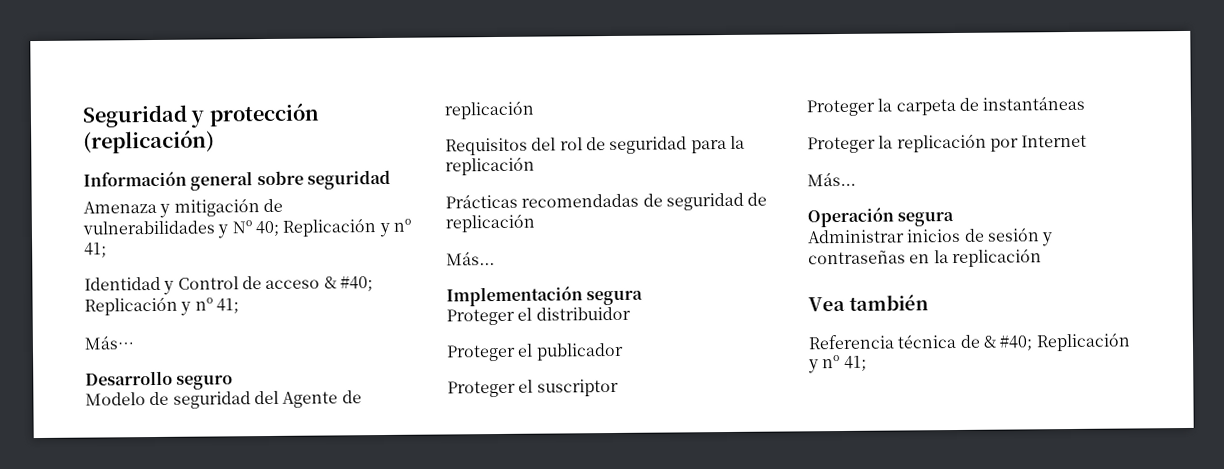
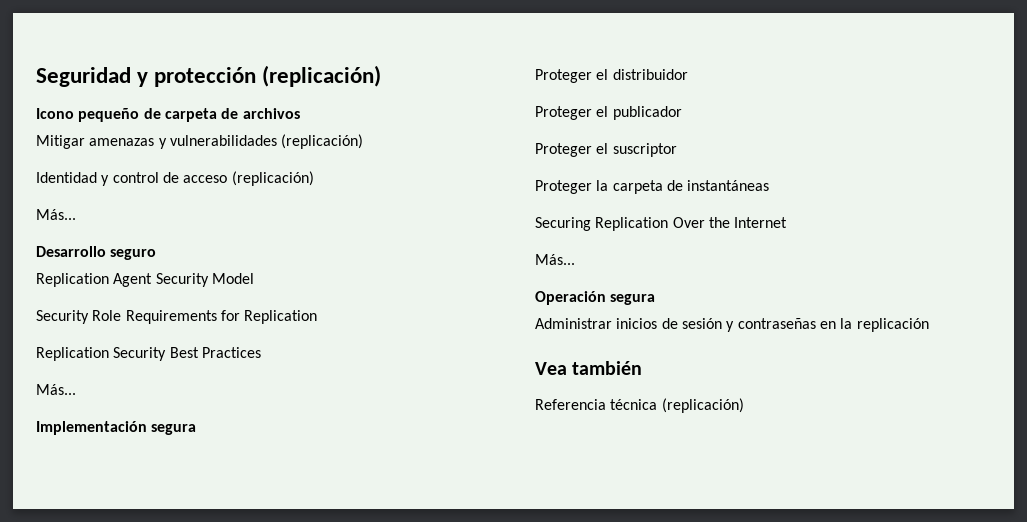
[83,169,391,191] [83,198,283,218] [82,218,411,239] [84,242,107,258] Información general sobre seguridad // Amenaza y mitigación de vulnerabilidades y Nº 40; Replicación y nº 41; -> [36,108,300,122] [36,134,364,149] Icono pequeño de carpeta de archivos // Mitigar amenazas y vulnerabilidades (replicación)
[177,276,239,290] Control -> [112,172,159,183] control
[323,275,373,292] [84,296,239,316] [84,335,134,350] [85,370,234,390] [85,390,362,409] [444,100,534,120] [445,135,745,156] [445,156,535,176] [445,192,768,211] [445,213,535,233] & #40; Replicación y nº 41; // Más… // Desarrollo seguro // Modelo de seguridad del Agente de replicación // Requisitos del rol de seguridad para la replicación // Prácticas recomendadas de seguridad de replicación -> [231,171,314,186] [36,209,76,220] [36,246,157,260] [36,273,254,287] [36,310,318,324] [36,347,261,361] (replicación) // Más... // Desarrollo seguro // Replication Agent Security Model // Security Role Requirements for Replication // Replication Security Best Practices
[807,133,1019,154] Proteger la replicación por -> [535,217,730,231] Securing Replication Over the
[959,332,1131,352] [808,355,867,374] de & #40; Replicación y nº 41; -> [661,398,744,413] (replicación)

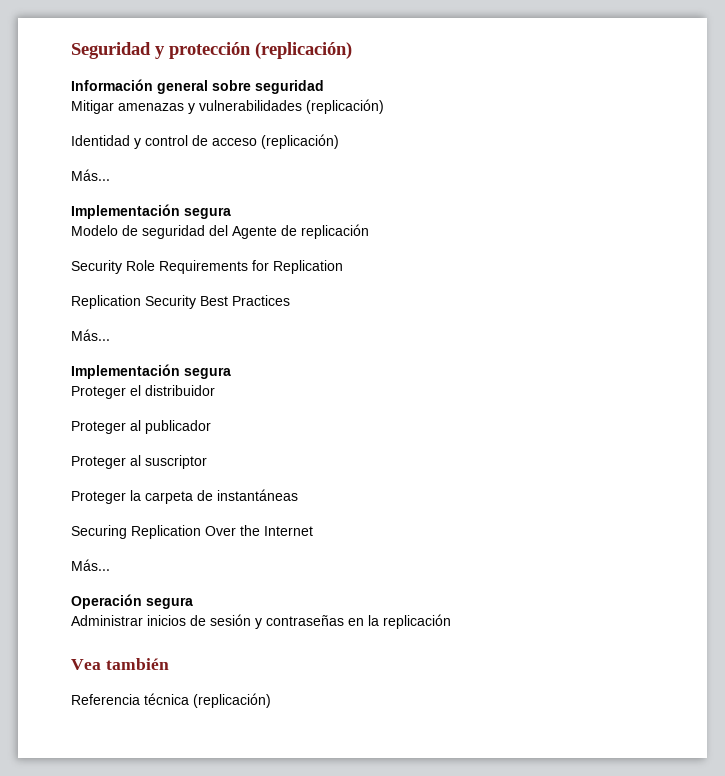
[36,108,300,122] Icono pequeño de carpeta de archivos -> [71,79,324,94] Información general sobre seguridad
[36,246,157,260] [36,273,254,287] Desarrollo seguro // Replication Agent Security Model -> [71,204,231,219] [71,224,369,239] Implementación segura // Modelo de seguridad del Agente de replicación
[596,106,609,117] el -> [130,420,141,431] al
[596,143,609,154] el -> [130,455,141,466] al

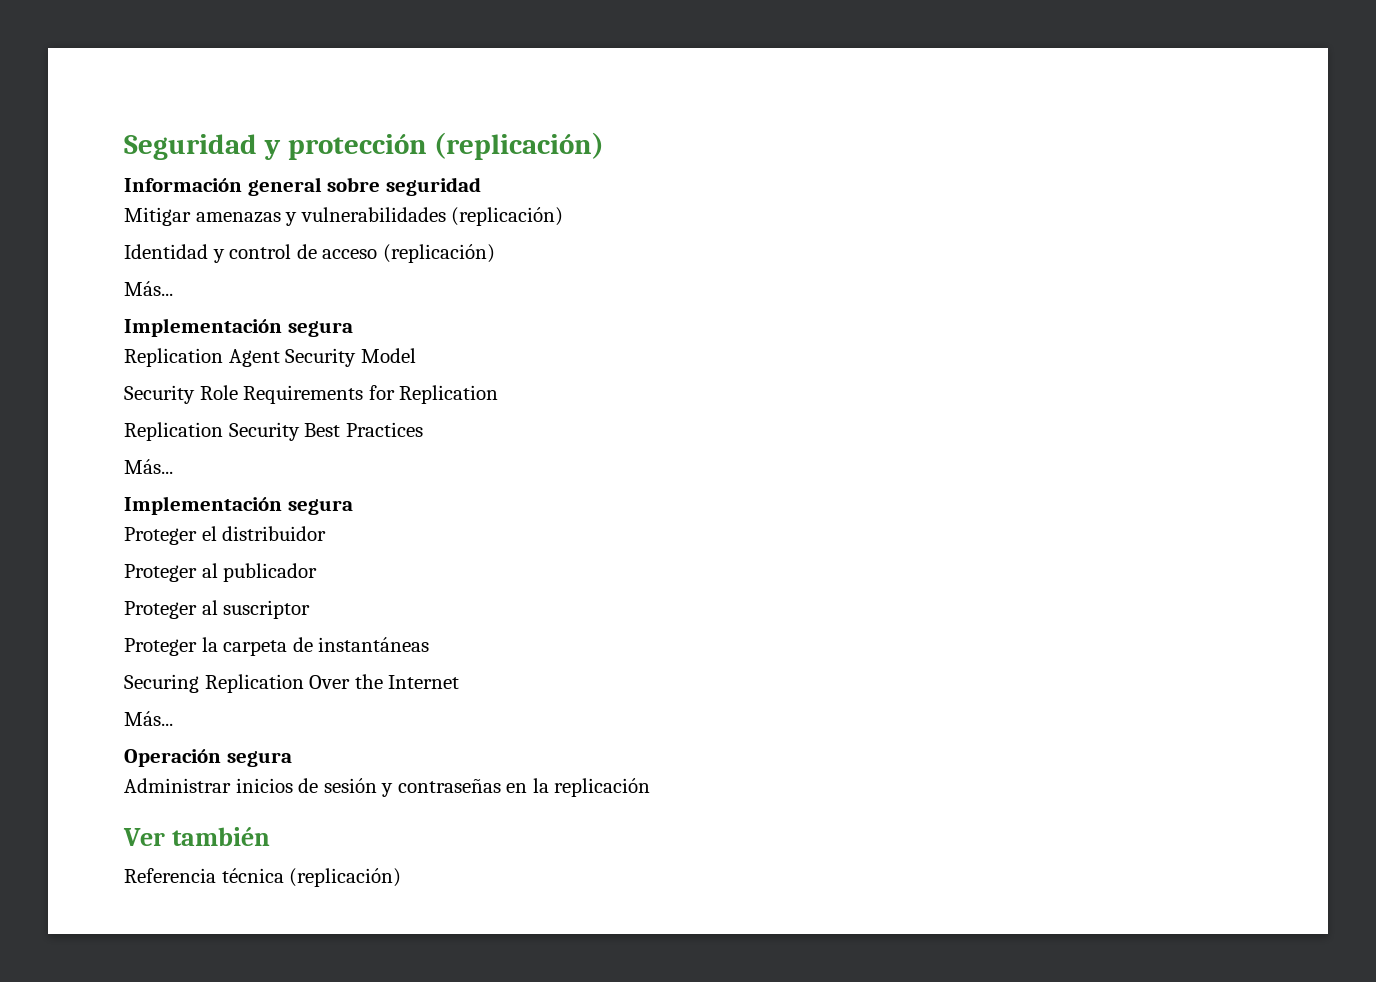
[71,224,369,239] Modelo de seguridad del Agente de replicación -> [124,348,416,367] Replication Agent Security Model
[71,659,101,670] Vea -> [123,828,165,846] Ver

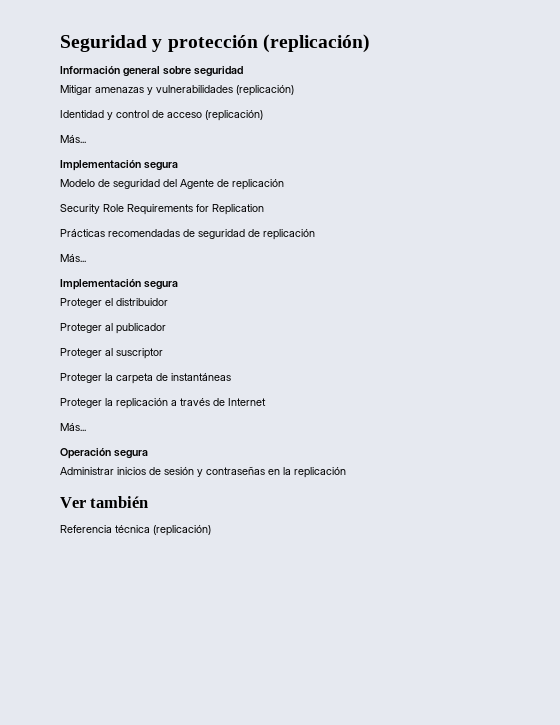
[124,348,416,367] Replication Agent Security Model -> [60,179,284,190] Modelo de seguridad del Agente de replicación
[124,422,423,441] Replication Security Best Practices -> [60,229,315,240] Prácticas recomendadas de seguridad de replicación
[124,674,383,693] Securing Replication Over the -> [60,398,225,409] Proteger la replicación a través de

